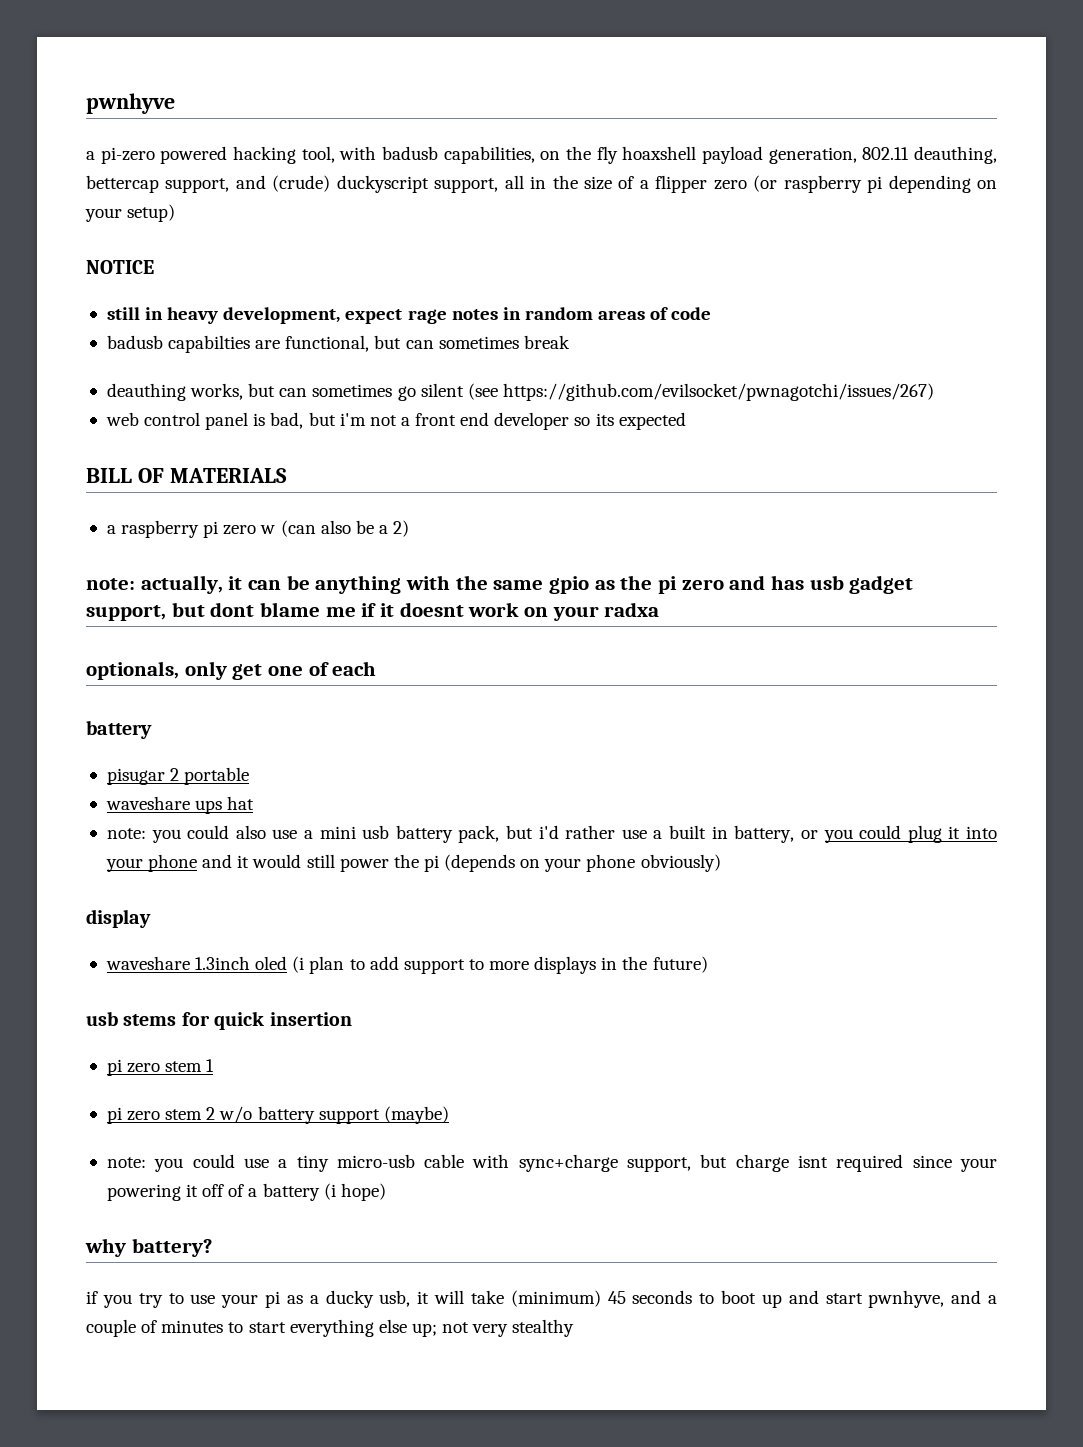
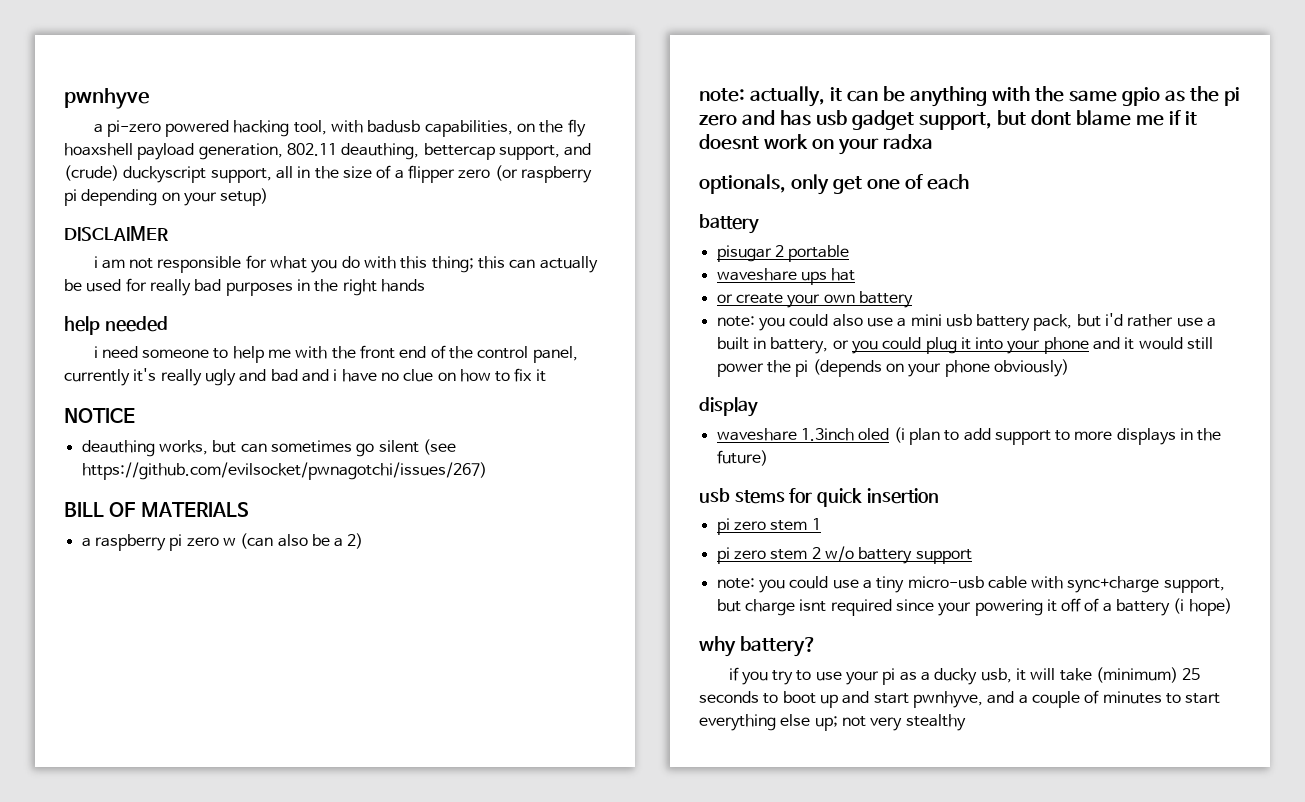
[86,260,154,274] [106,307,712,324] [106,335,570,353] NOTICE // still in heavy development, expect rage notes in random areas of code // badusb capabilties are functional, but can sometimes break -> [64,226,169,241] [93,255,598,273] [64,278,425,296] [64,316,168,335] [93,345,578,363] [64,368,546,386] [64,408,135,423] DISCLAIMER // i am not responsible for what you do with this thing; this can actually be used for really bad purposes in the right hands // help needed // i need someone to help me with the front end of the control panel, currently it's really ugly and bad and i have no clue on how to fix it // NOTICE
[105,412,686,430] // web control panel is bad, but i'm not a front end developer so its expected -> (487, 471) none
(255, 803) none -> [716,291,913,308] // or create your own battery
[383,1106,449,1124] (maybe) -> (972, 556) none
[607,1291,626,1304] 45 -> [1182,668,1201,680] 25

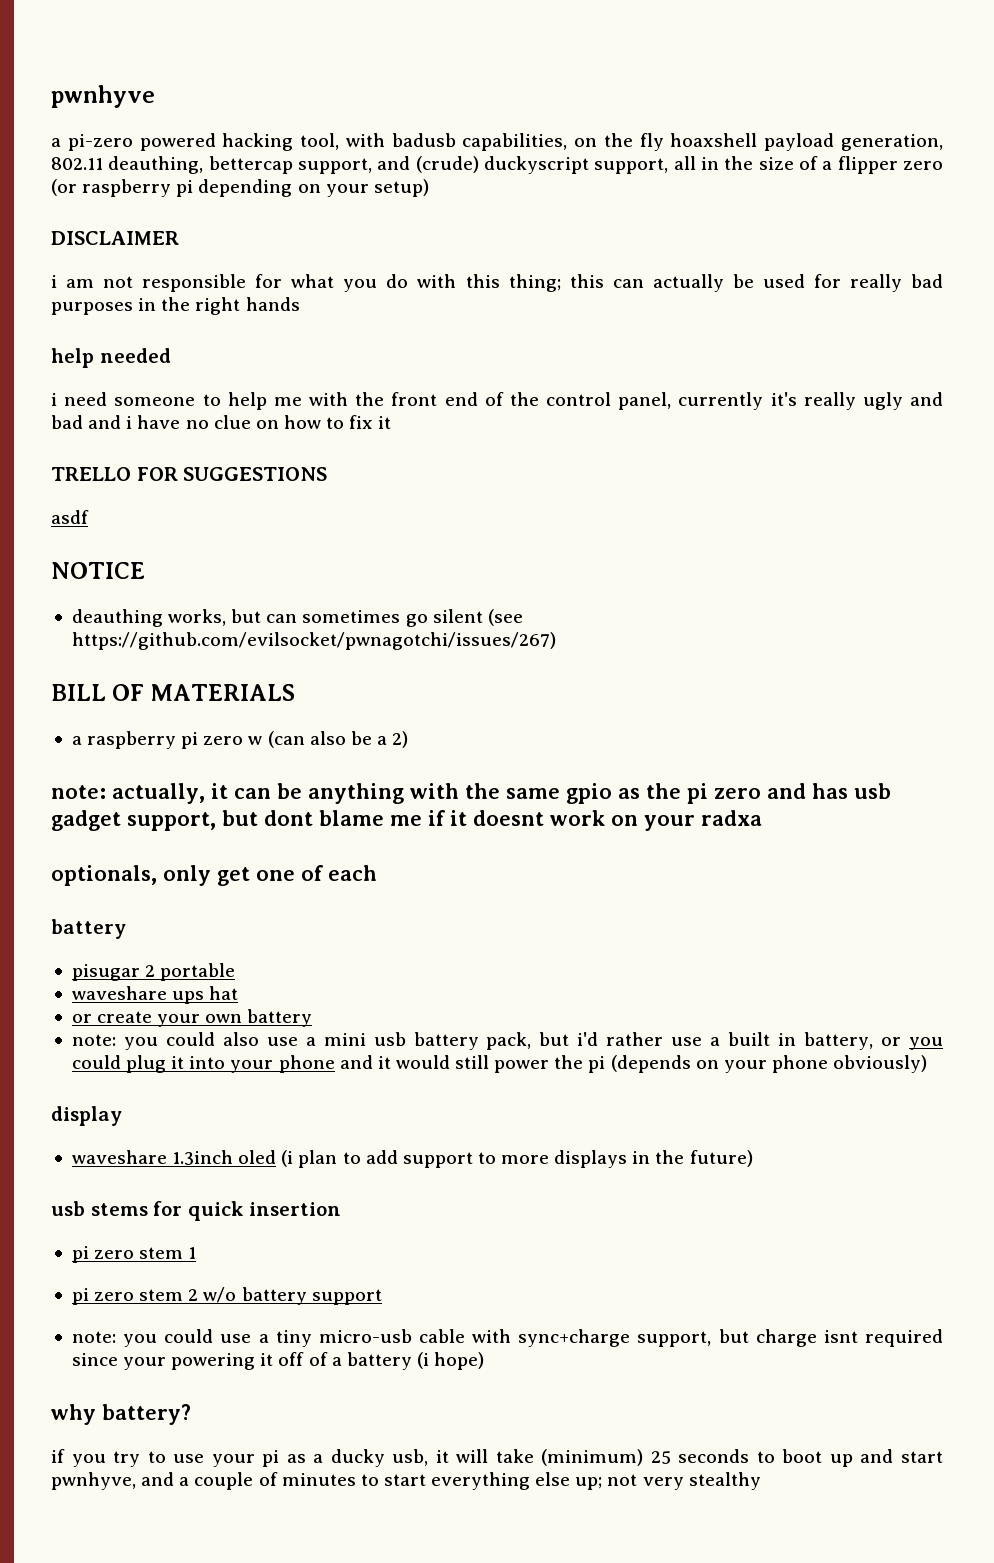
(546, 375) none -> [51,467,328,481] [51,510,89,524] // TRELLO FOR SUGGESTIONS // asdf

